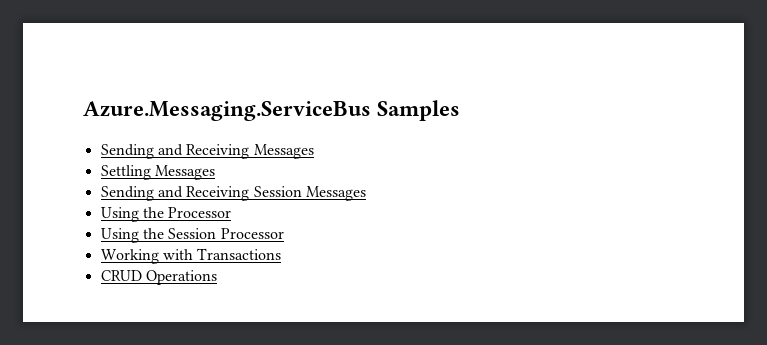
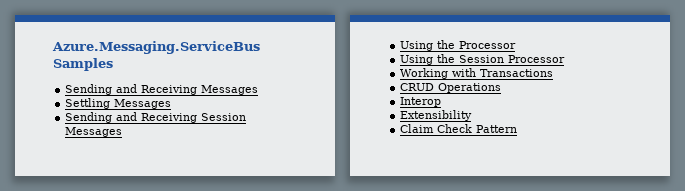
(217, 277) none -> [400,97,442,107] [400,110,473,121] [400,124,518,133] // Interop // Extensibility // Claim Check Pattern

